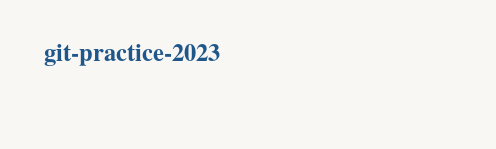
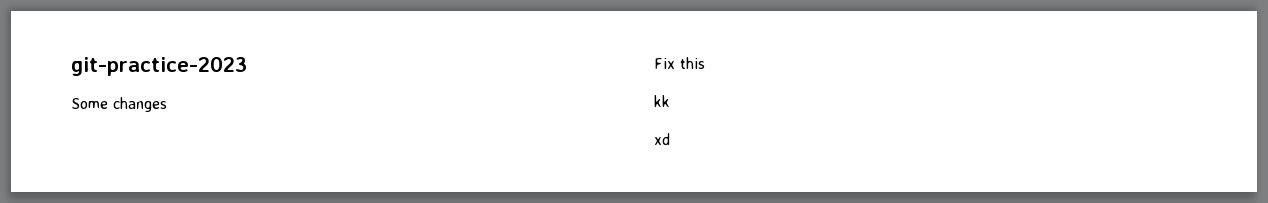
(220, 55) none -> [71,97,167,112] [654,57,705,69] [654,95,670,107] [654,133,670,145] // Some changes // Fix this // kk // xd

